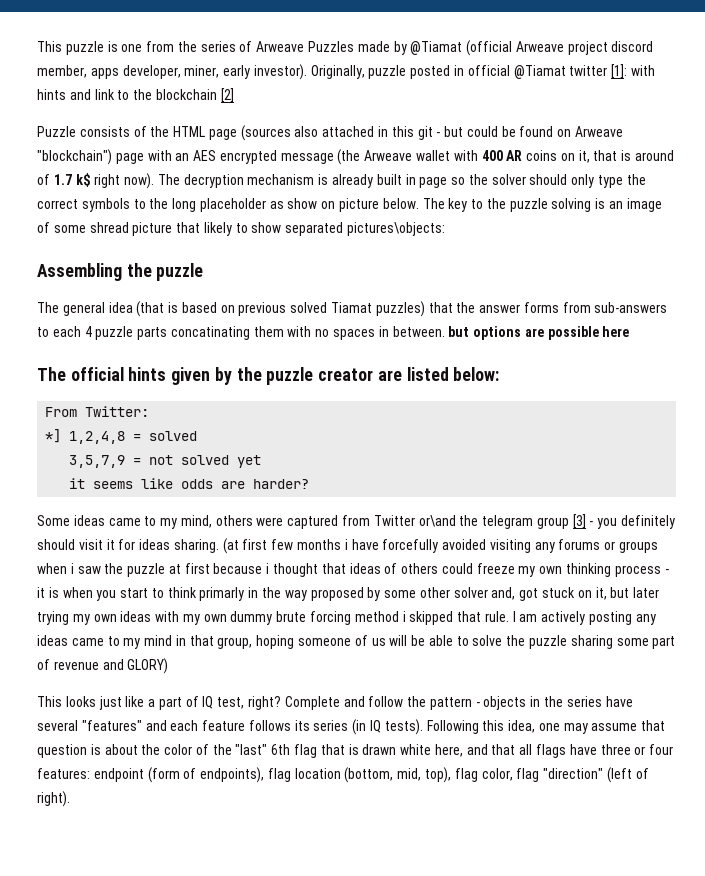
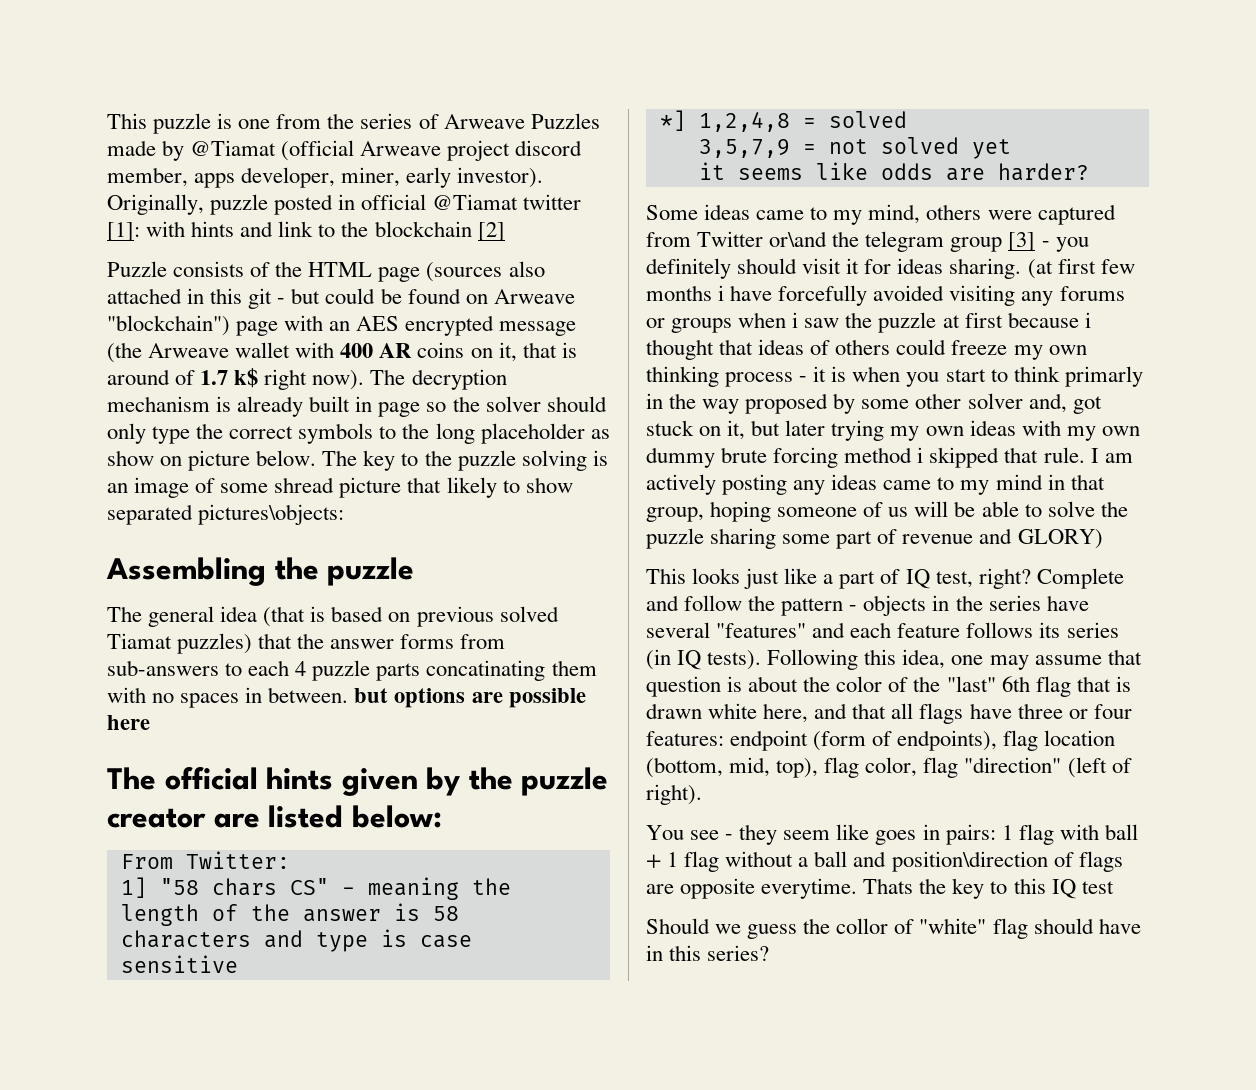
(150, 411) none -> [120,877,511,900] [120,903,459,926] [120,929,472,952] [120,955,238,973] // 1] "58 chars CS" - meaning the length of the answer is 58 characters and type is case sensitive
(70, 799) none -> [646,824,1138,845] [646,851,1123,872] [646,878,1114,899] [646,918,1141,939] [646,945,770,961] // You see - they seem like goes in pairs: 1 flag with ball + 1 flag without a ball and position\direction of flags are opposite everytime. Thats the key to this IQ test // Should we guess the collor of "white" flag should have in this series?

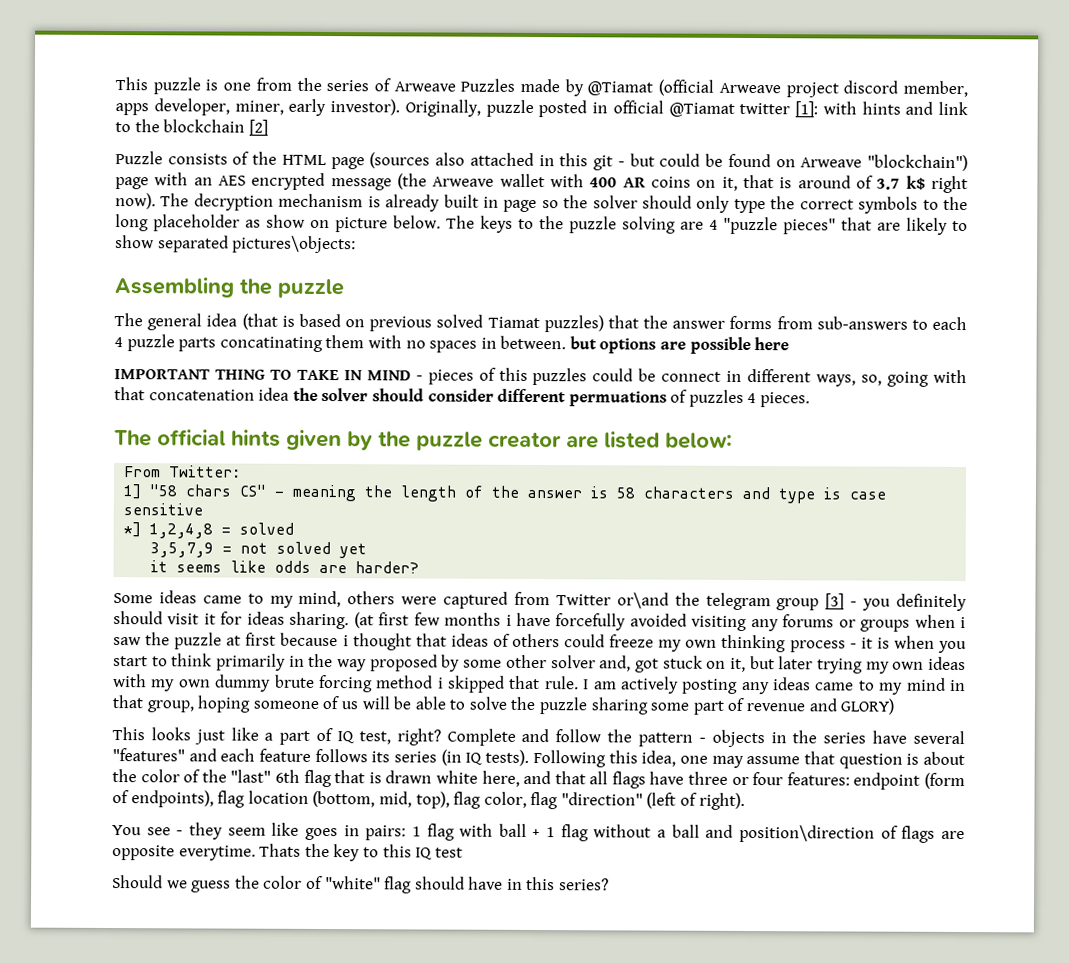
[200,370,229,385] 1.7 -> [876,178,901,190] 3.7
[363,450,396,471] key -> [480,215,513,233] keys
[592,450,608,466] [107,477,442,498] is an image of some shread picture that -> [680,216,901,235] are 4 "puzzle pieces" that are
(150, 722) none -> [114,367,967,387] [114,387,811,408] // IMPORTANT THING TO TAKE IN MIND - pieces of this puzzles could be connect in different ways, so, going with that concatenation idea the solver should consider different permuations of puzzles 4 pieces.
[1064,366,1143,387] primarly -> [216,653,287,671] primarily
[836,918,889,934] collor -> [263,875,303,889] color

